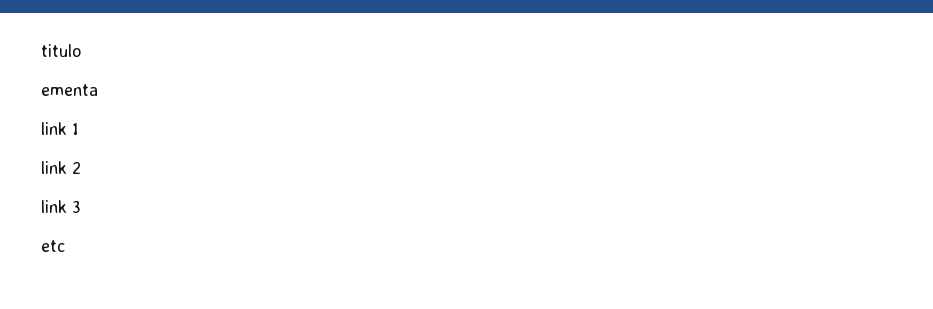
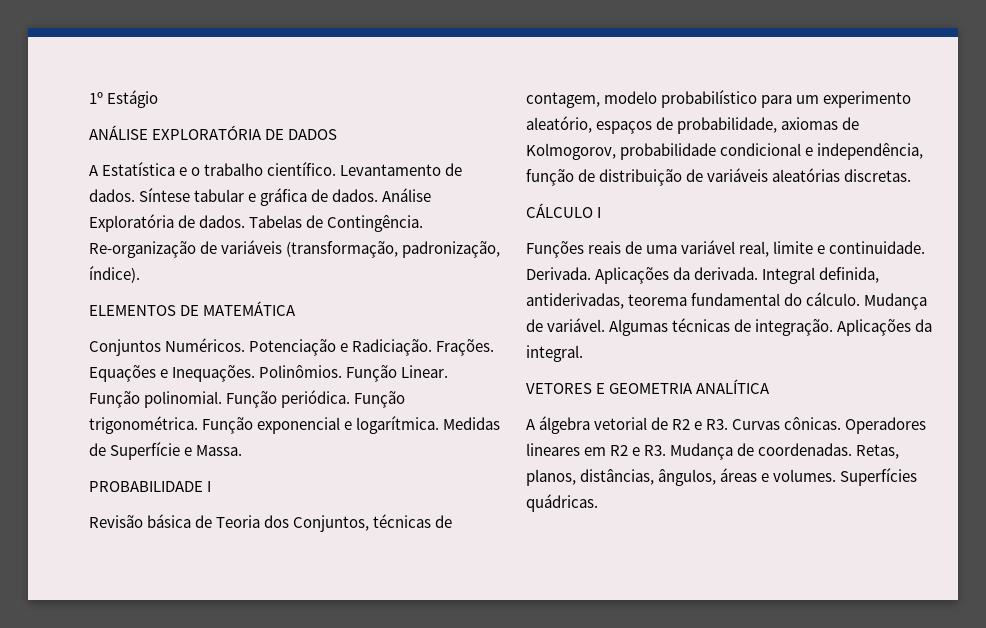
[41,44,81,57] [41,84,98,96] [41,122,79,135] [41,161,81,174] [41,200,81,213] [41,240,65,252] titulo // ementa // link 1 // link 2 // link 3 // etc -> [89,90,159,108] [89,125,338,140] [89,162,463,176] [89,188,432,206] [89,214,424,232] [89,240,501,258] [89,266,140,283] [89,301,297,316] [89,338,495,356] [89,365,449,382] [89,390,406,408] [89,416,501,434] [89,442,243,460] [89,481,212,492] [89,514,453,532] [526,90,912,108] [526,116,860,134] [526,143,924,160] [526,168,912,186] [526,203,602,218] [526,240,926,258] [526,267,880,284] [526,292,928,310] [526,318,933,336] [526,345,583,362] [526,379,771,394] [526,416,927,434] [526,443,900,460] [526,468,918,486] [526,494,598,512] 1º Estágio // ANÁLISE EXPLORATÓRIA DE DADOS // A Estatística e o trabalho científico. Levantamento de dados. Síntese tabular e gráfica de dados. Análise Exploratória de dados. Tabelas de Contingência. Re-organização de variáveis (transformação, padronização, índice). // ELEMENTOS DE MATEMÁTICA // Conjuntos Numéricos. Potenciação e Radiciação. Frações. Equações e Inequações. Polinômios. Função Linear. Função polinomial. Função periódica. Função trigonométrica. Função exponencial e logarítmica. Medidas de Superfície e Massa. // PROBABILIDADE I // Revisão básica de Teoria dos Conjuntos, técnicas de contagem, modelo probabilístico para um experimento aleatório, espaços de probabilidade, axiomas de Kolmogorov, probabilidade condicional e independência, função de distribuição de variáveis aleatórias discretas. // CÁLCULO I // Funções reais de uma variável real, limite e continuidade. Derivada. Aplicações da derivada. Integral definida, antiderivadas, teorema fundamental do cálculo. Mudança de variável. Algumas técnicas de integração. Aplicações da integral. // VETORES E GEOMETRIA ANALÍTICA // A álgebra vetorial de R2 e R3. Curvas cônicas. Operadores lineares em R2 e R3. Mudança de coordenadas. Retas, planos, distâncias, ângulos, áreas e volumes. Superfícies quádricas.

